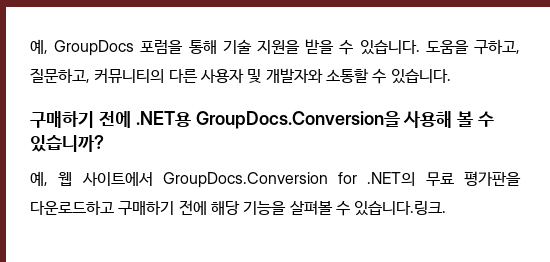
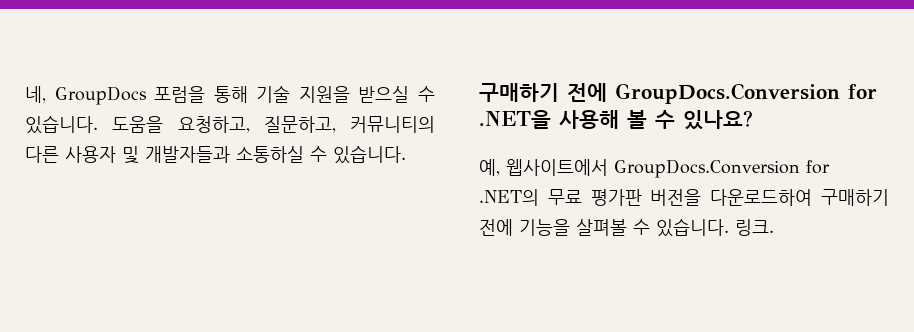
[30,39,48,54] 예, -> [25,86,46,103] 네,
[305,39,335,54] 받을 -> [358,86,410,103] 받으실
[473,39,520,54] 구하고, -> [177,116,250,133] 요청하고,
[265,68,369,83] 개발자와 소통할 -> [145,146,304,163] 개발자들과 소통하실
[135,111,400,129] .NET용 GroupDocs.Conversion을 -> [615,83,877,104] [479,110,551,129] GroupDocs.Conversion for .NET을
[30,135,104,152] [30,171,153,186] 있습니까? // 예, 웹 사이트에서 -> [683,110,753,130] [479,159,608,176] 있나요? // 예, 웹사이트에서
[464,171,521,186] [30,200,240,215] 평가판을 다운로드하고 구매하기 전에 해당 -> [590,189,889,206] [479,219,513,236] 평가판 버전을 다운로드하여 구매하기 전에
[354,201,447,216] 있습니다.링크. -> [656,218,774,237] 있습니다. 링크.

